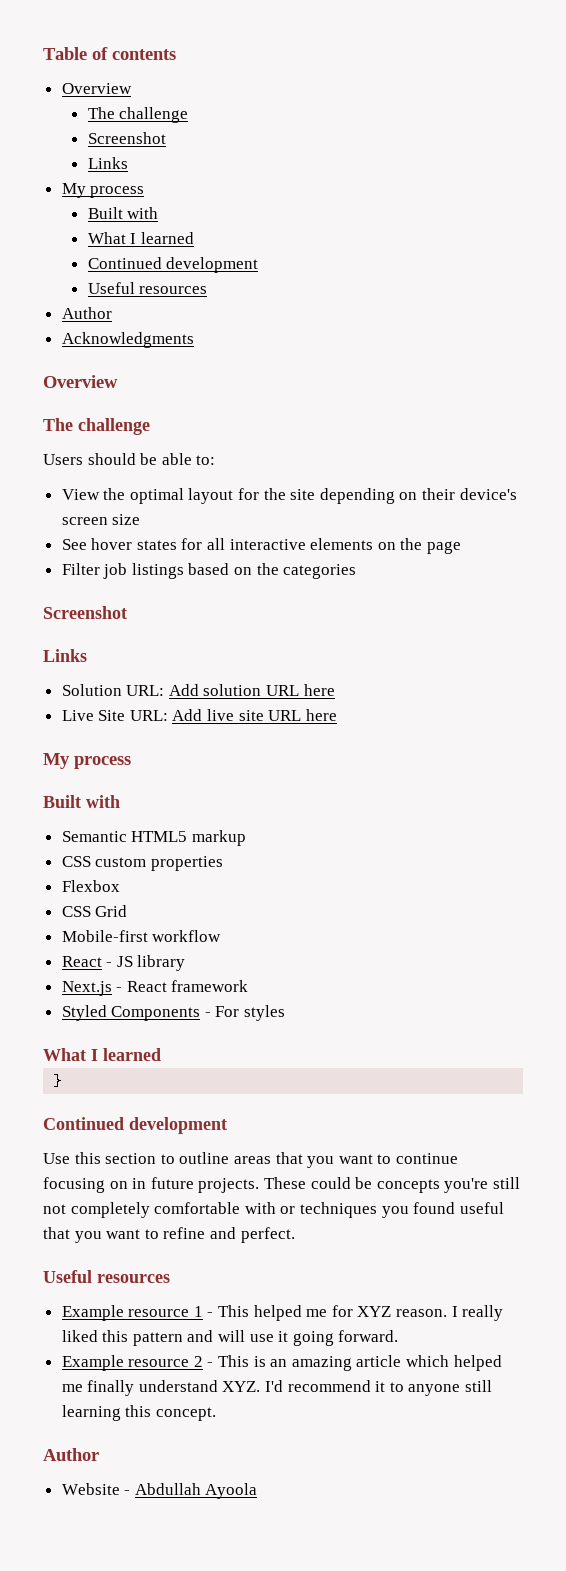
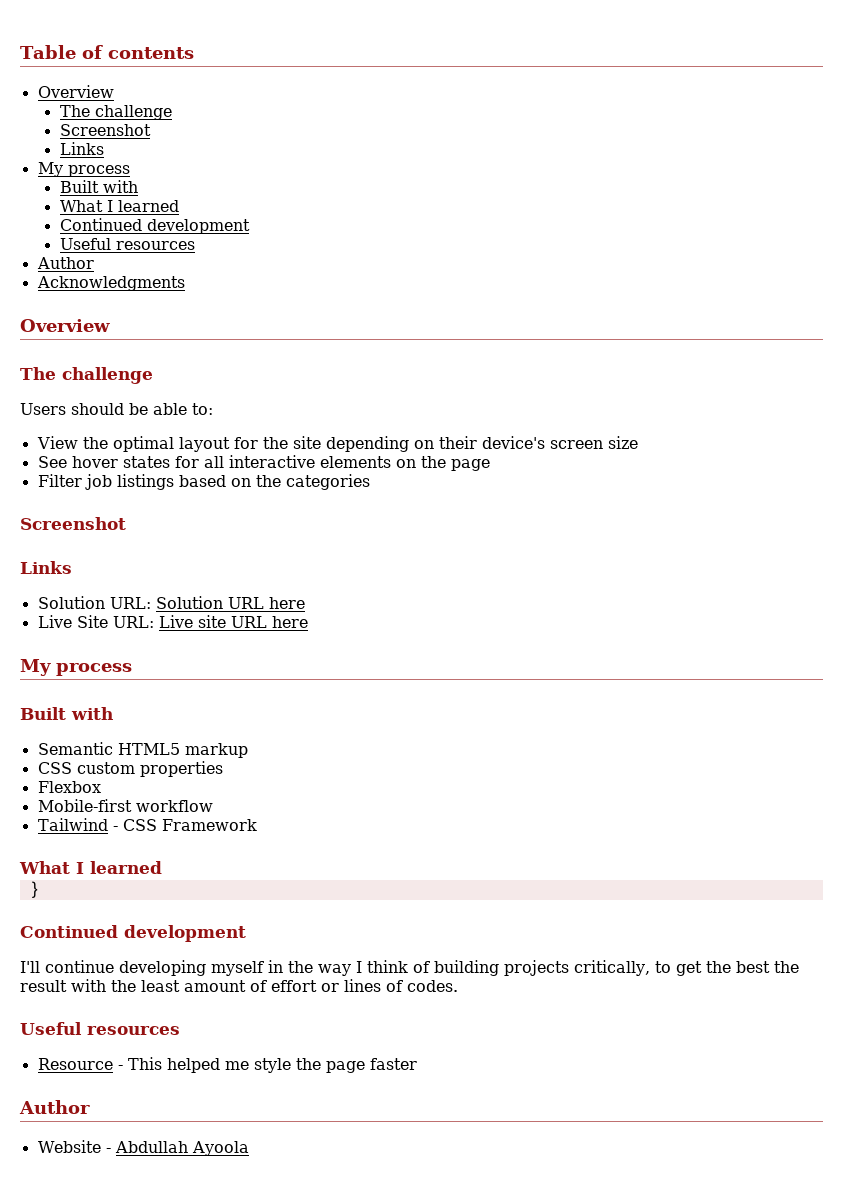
[168,684,262,696] Add solution -> [155,596,223,609] Solution
[172,709,235,721] Add live -> [158,615,193,628] Live
[61,905,128,917] // CSS Grid -> (101, 787) none
[61,955,186,971] [61,980,249,996] [61,1005,286,1021] React - JS library // Next.js - React framework // Styled Components - For styles -> [37,818,257,831] Tailwind - CSS Framework
[43,1152,458,1168] [43,1177,520,1193] [43,1202,504,1218] [43,1227,295,1243] [43,1270,170,1283] [61,1305,203,1321] Use this section to outline areas that you want to continue focusing on in future projects. These could be concepts you're still not completely comfortable with or techniques you found useful that you want to refine and perfect. // Useful resources // Example resource 1 -> [20,960,799,976] [20,979,458,992] [20,1022,180,1035] [37,1058,113,1070] I'll continue developing myself in the way I think of building projects critically, to get the best the result with the least amount of effort or lines of codes. // Useful resources // Resource
[331,1305,504,1321] [61,1330,399,1346] [61,1355,502,1371] [61,1380,493,1396] [61,1405,216,1421] for XYZ reason. I really liked this pattern and will use it going forward. // Example resource 2 - This is an amazing article which helped me finally understand XYZ. I'd recommend it to anyone still learning this concept. -> [253,1058,417,1073] style the page faster

